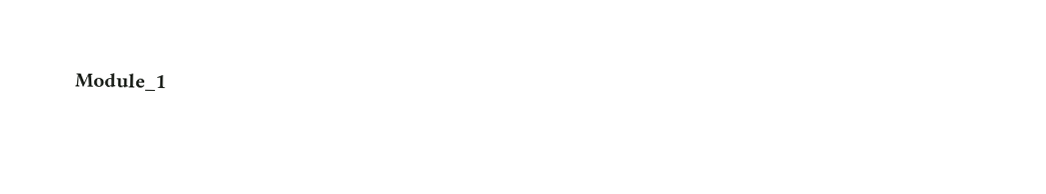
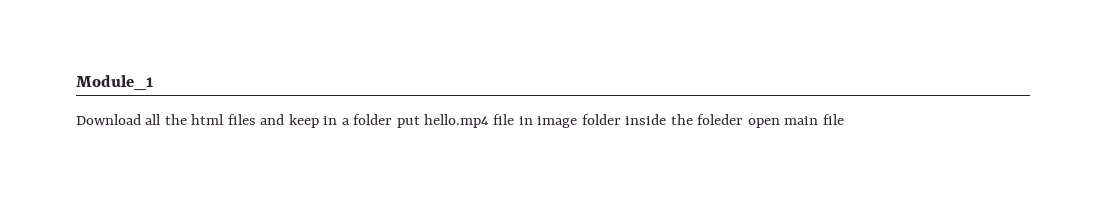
(167, 82) none -> [76,114,844,128] // Download all the html files and keep in a folder put hello.mp4 file in image folder inside the foleder open main file

